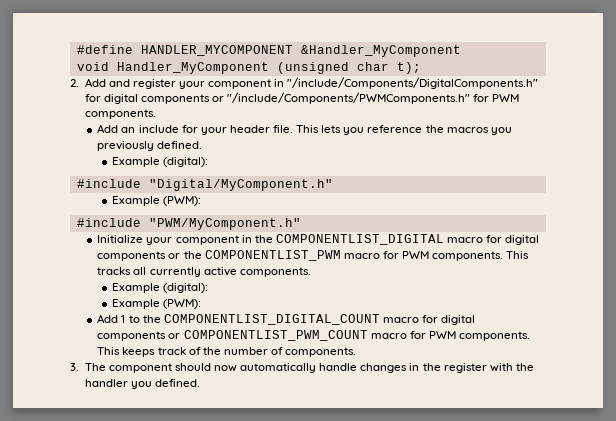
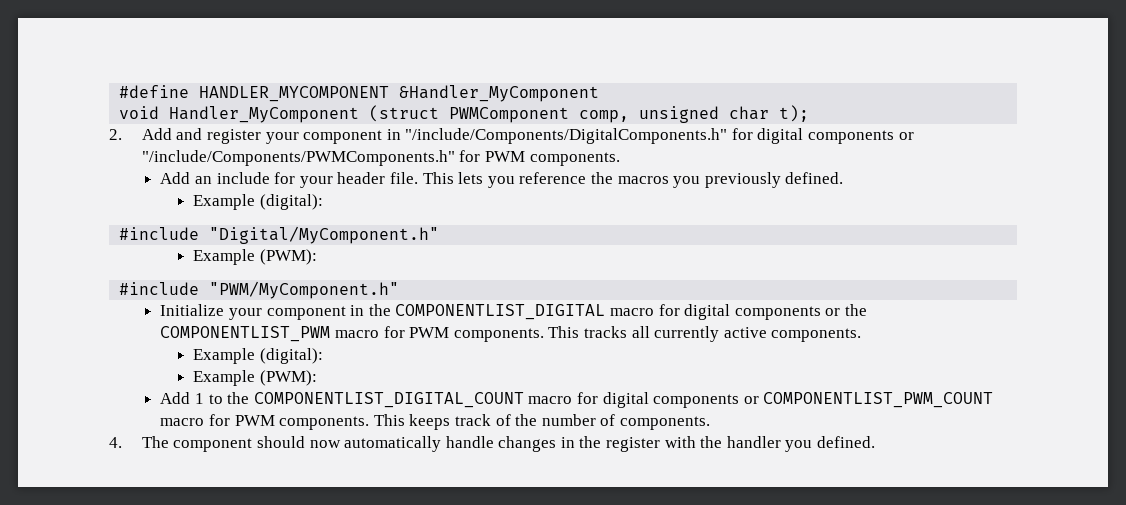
[276,62,349,74] (unsigned -> [369,105,720,123] (struct PWMComponent comp, unsigned
[70,363,79,371] 3. -> [109,437,122,448] 4.

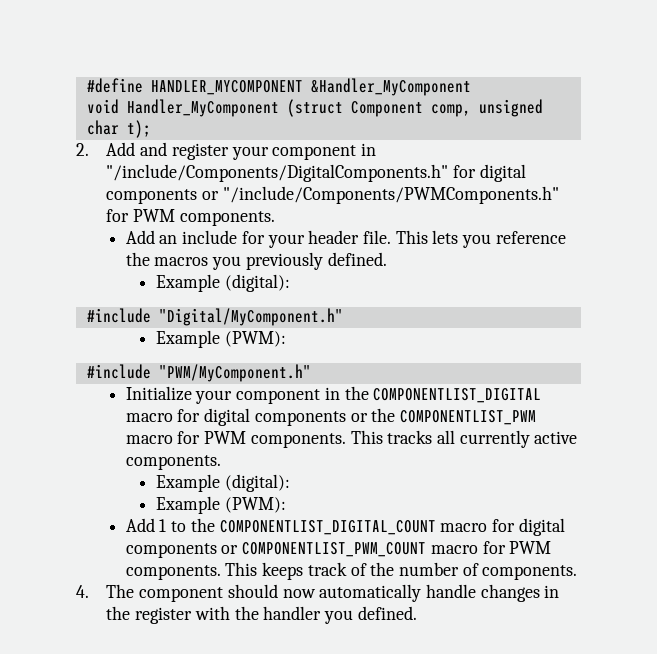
[449,107,570,123] PWMComponent -> [350,101,423,117] Component

